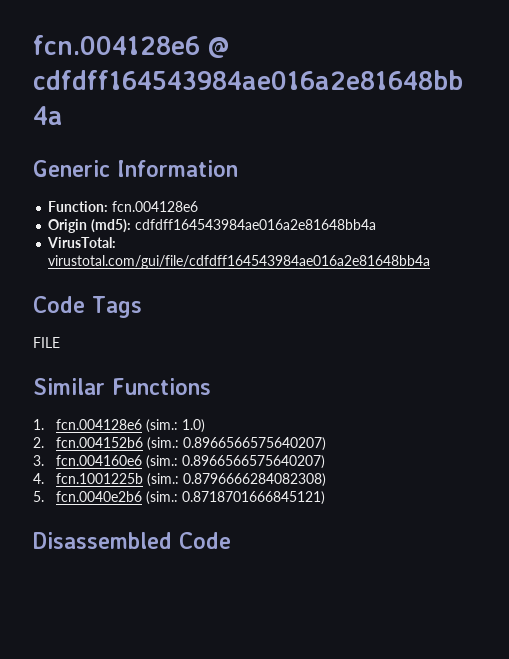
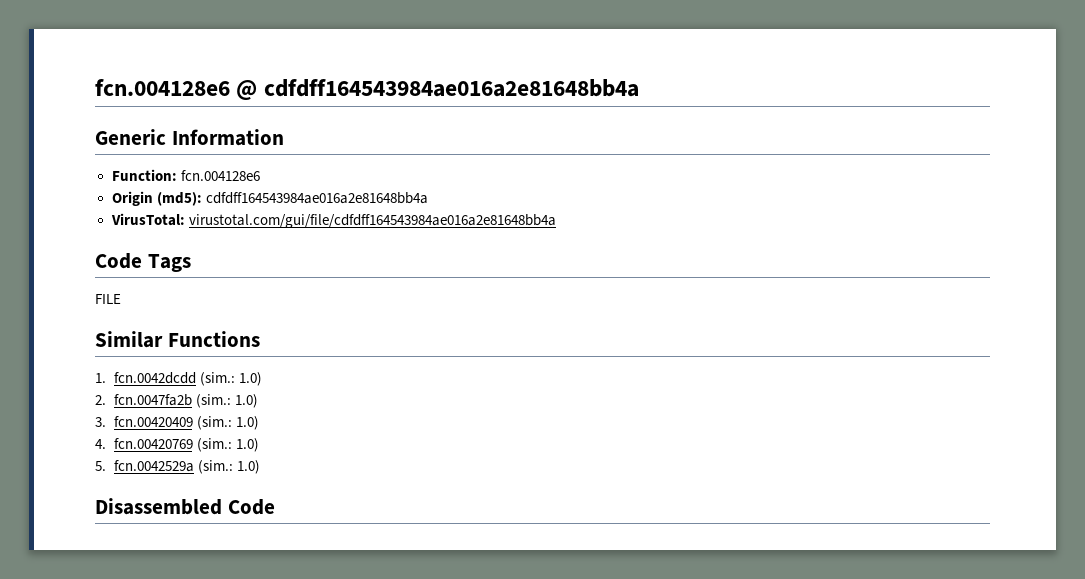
[55,419,142,430] fcn.004128e6 -> [113,372,196,384] fcn.0042dcdd
[55,437,326,451] [33,455,325,469] [33,473,326,487] [33,491,325,505] fcn.004152b6 (sim.: 0.8966566575640207) // 3. fcn.004160e6 (sim.: 0.8966566575640207) // 4. fcn.1001225b (sim.: 0.8796666284082308) // 5. fcn.0040e2b6 (sim.: 0.8718701666845121) -> [113,394,258,408] [95,416,259,430] [95,438,259,452] [95,460,260,474] fcn.0047fa2b (sim.: 1.0) // 3. fcn.00420409 (sim.: 1.0) // 4. fcn.00420769 (sim.: 1.0) // 5. fcn.0042529a (sim.: 1.0)

